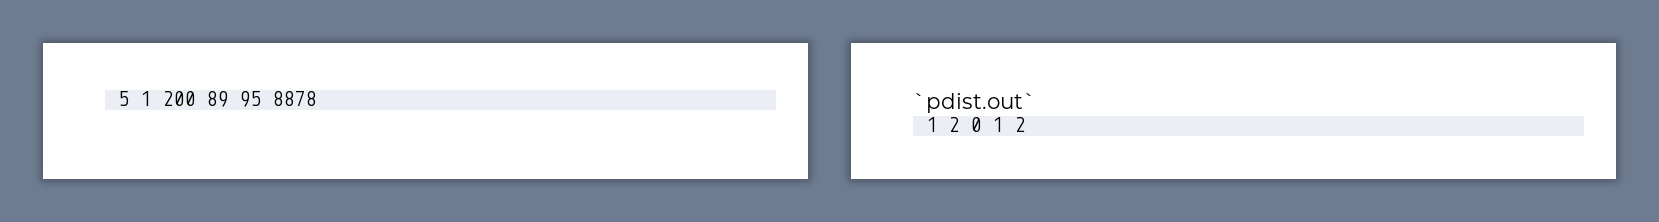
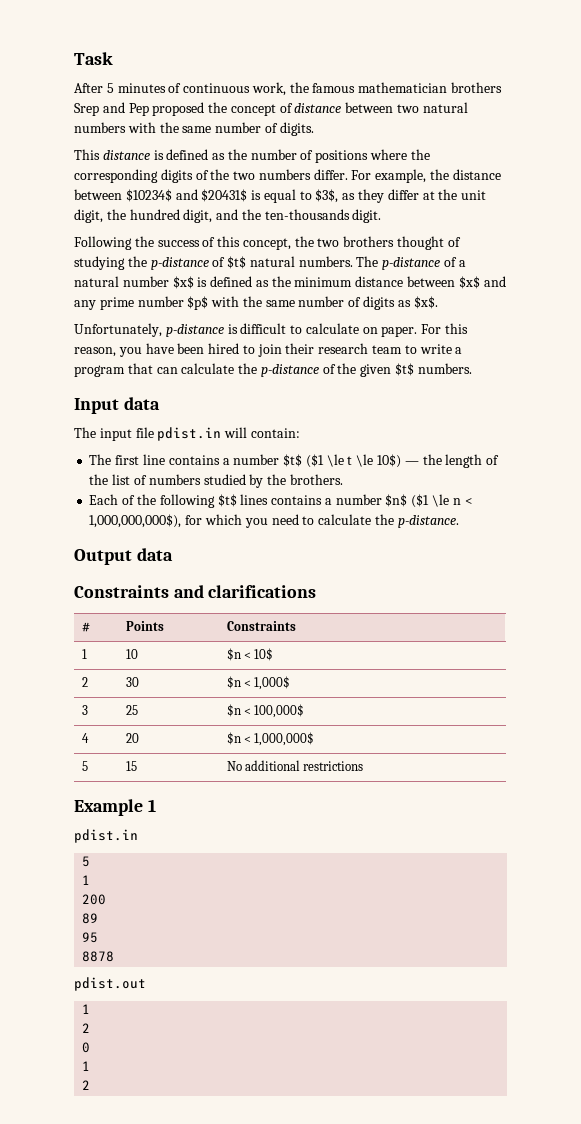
[117,91,151,106] 5 1 -> [74,52,113,65] [74,82,503,96] [74,102,468,116] [74,122,314,136] [74,149,430,163] [74,169,501,183] [74,189,487,203] [74,209,382,223] [74,236,461,250] [74,256,466,270] [74,276,506,289] [74,296,438,310] [74,323,469,337] [74,343,463,357] [74,363,472,377] [74,397,160,414] [74,427,300,441] [89,454,500,468] [89,474,343,488] [89,494,473,508] [89,514,459,528] [74,548,173,565] [74,585,317,598] [81,622,90,632] [125,621,164,631] [226,621,296,631] [81,649,87,659] [125,649,138,659] [226,648,274,661] [81,677,88,687] [125,677,139,687] [226,676,291,690] [81,705,88,715] [125,705,138,715] [226,704,305,718] [81,733,89,743] [125,733,139,743] [226,732,315,746] [81,761,88,771] [125,761,137,771] [226,760,364,771] [74,799,156,816] [74,829,138,843] [82,856,91,867] [82,875,91,885] Task // After 5 minutes of continuous work, the famous mathematician brothers Srep and Pep proposed the concept of distance between two natural numbers with the same number of digits. // This distance is defined as the number of positions where the corresponding digits of the two numbers differ. For example, the distance between $10234$ and $20431$ is equal to $3$, as they differ at the unit digit, the hundred digit, and the ten-thousands digit. // Following the success of this concept, the two brothers thought of studying the p-distance of $t$ natural numbers. The p-distance of a natural number $x$ is defined as the minimum distance between $x$ and any prime number $p$ with the same number of digits as $x$. // Unfortunately, p-distance is difficult to calculate on paper. For this reason, you have been hired to join their research team to write a program that can calculate the p-distance of the given $t$ numbers. // Input data // The input file pdist.in will contain: // The first line contains a number $t$ ($1 \le t \le 10$) — the length of the list of numbers studied by the brothers. // Each of the following $t$ lines contains a number $n$ ($1 \le n < 1,000,000,000$), for which you need to calculate the p-distance. // Output data // Constraints and clarifications // # | Points | Constraints // 1 | 10 | $n < 10$ // 2 | 30 | $n < 1,000$ // 3 | 25 | $n < 100,000$ // 4 | 20 | $n < 1,000,000$ // 5 | 15 | No additional restrictions // Example 1 // pdist.in // 5 // 1 //
(195, 98) none -> (107, 899) //
(228, 99) none -> (99, 918) //
(261, 99) none -> (99, 937) //
[913,93,1036,113] [925,117,959,132] `pdist.out` // 1 2 -> [74,977,146,991] [82,1004,91,1014] [82,1023,91,1033] pdist.out // 1 // 2 //
[991,117,1003,132] 1 -> [82,1061,91,1071] // 1 //

